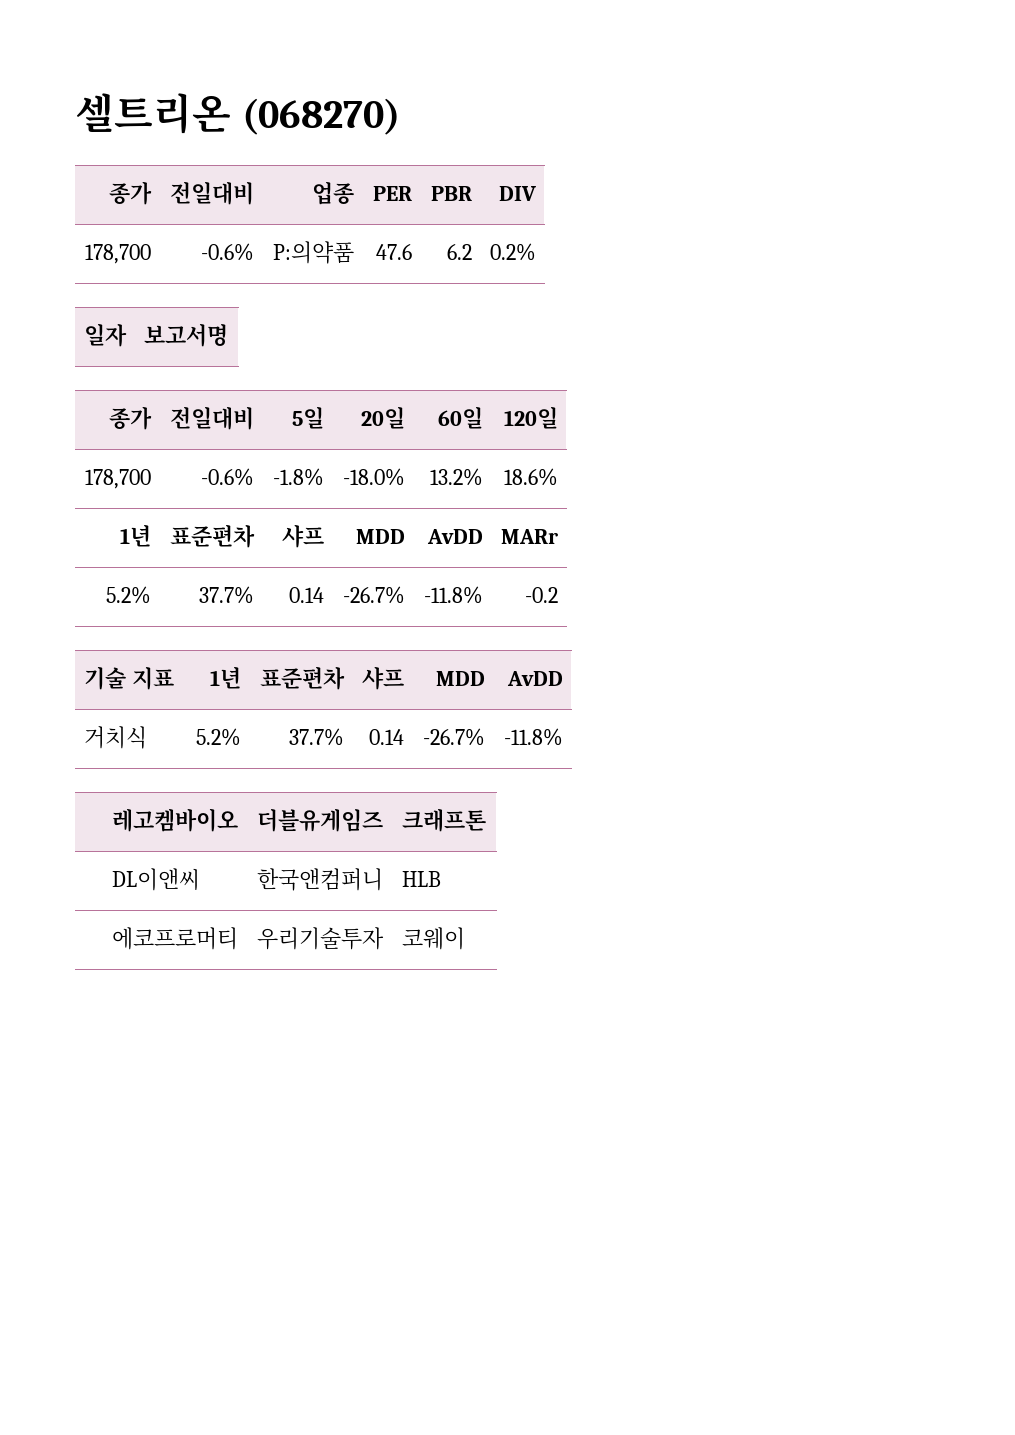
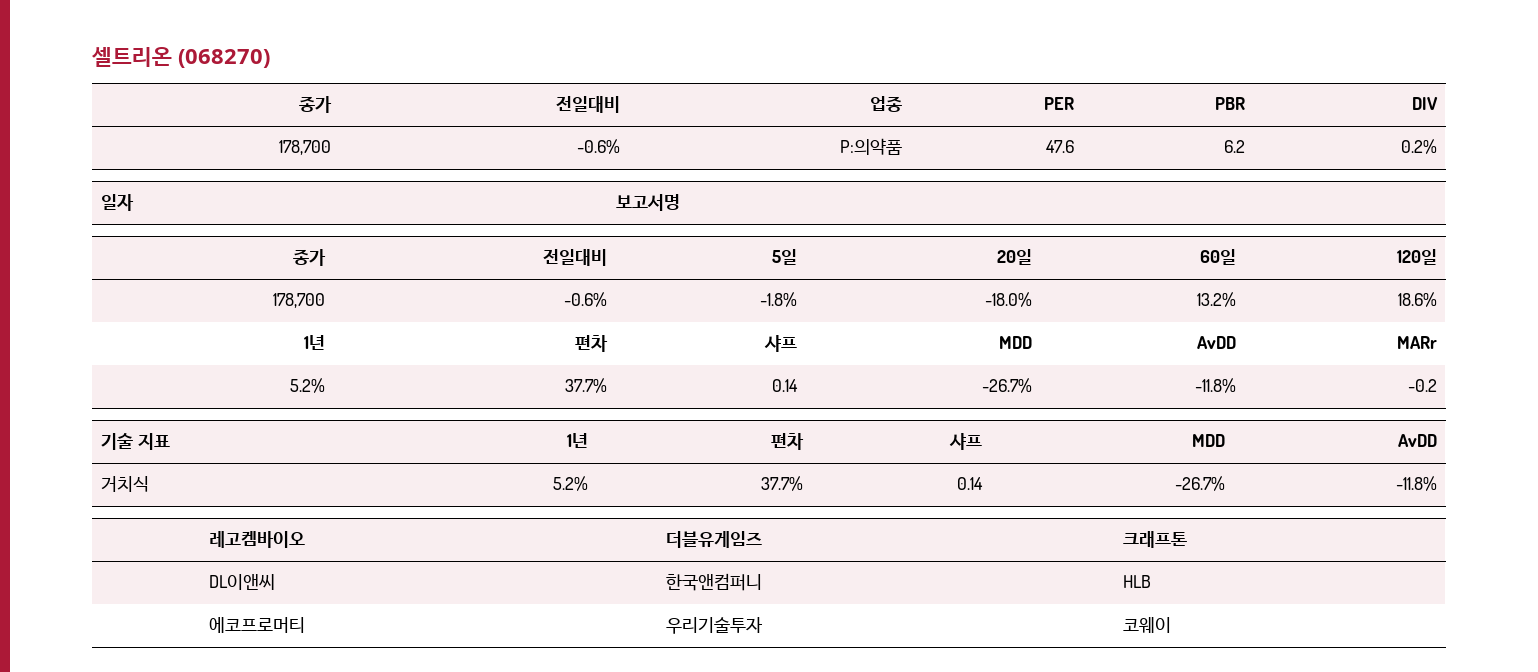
[170,524,256,548] 표준편차 -> [574,335,608,352] 편차
[260,666,346,690] 표준편차 -> [770,433,804,450] 편차

